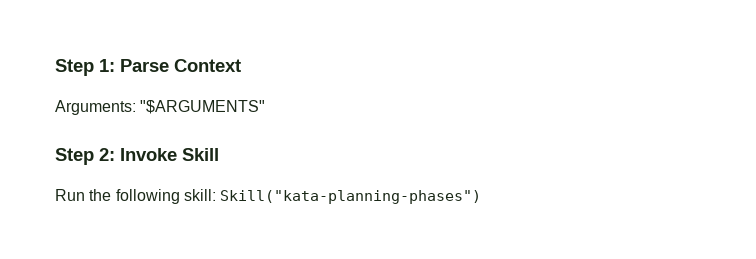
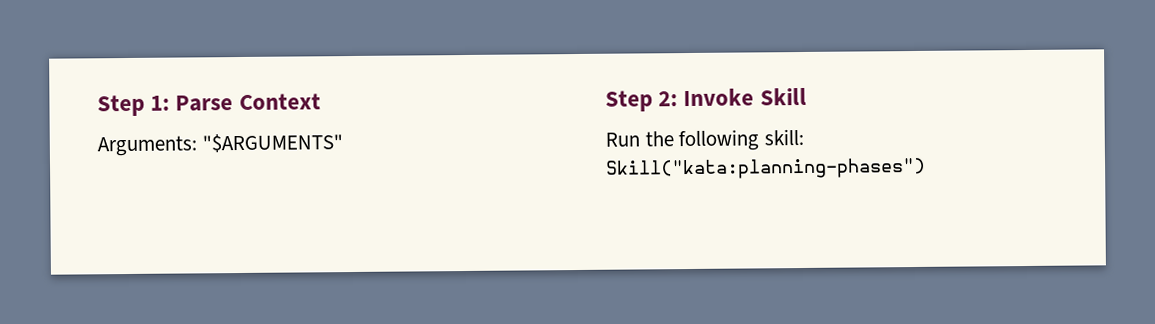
[220,190,482,204] Skill("kata-planning-phases") -> [605,157,926,180] Skill("kata:planning-phases")

